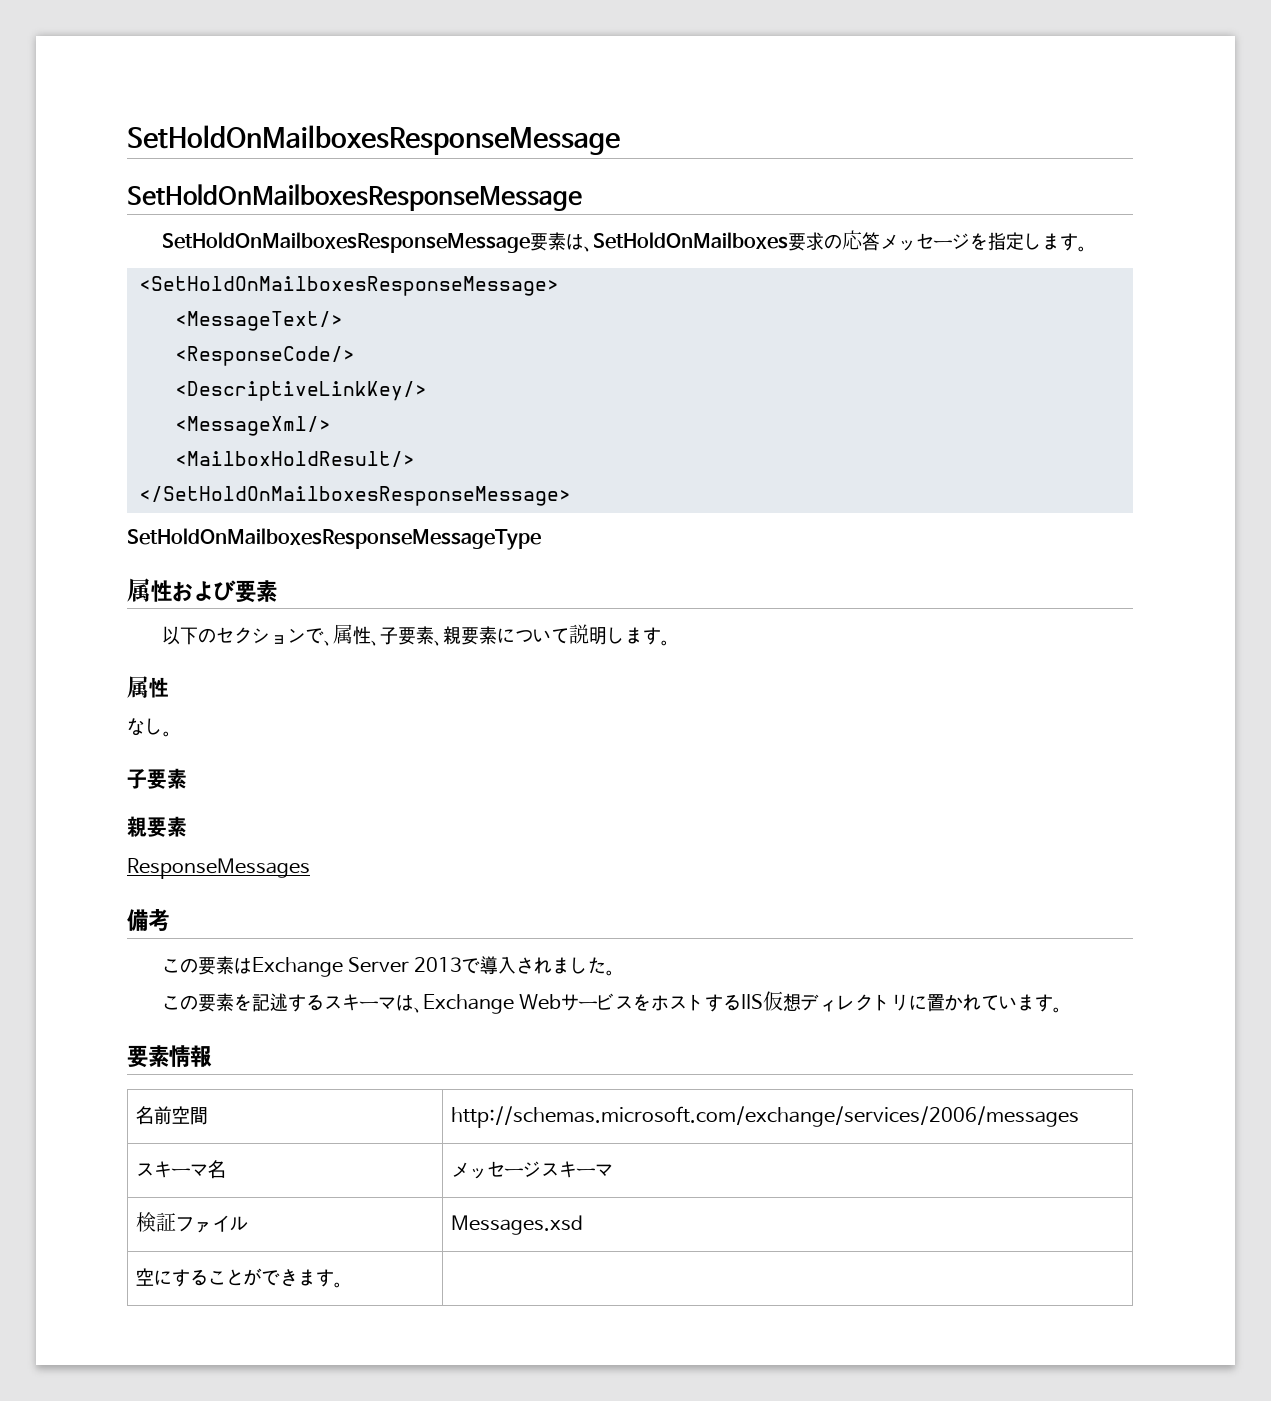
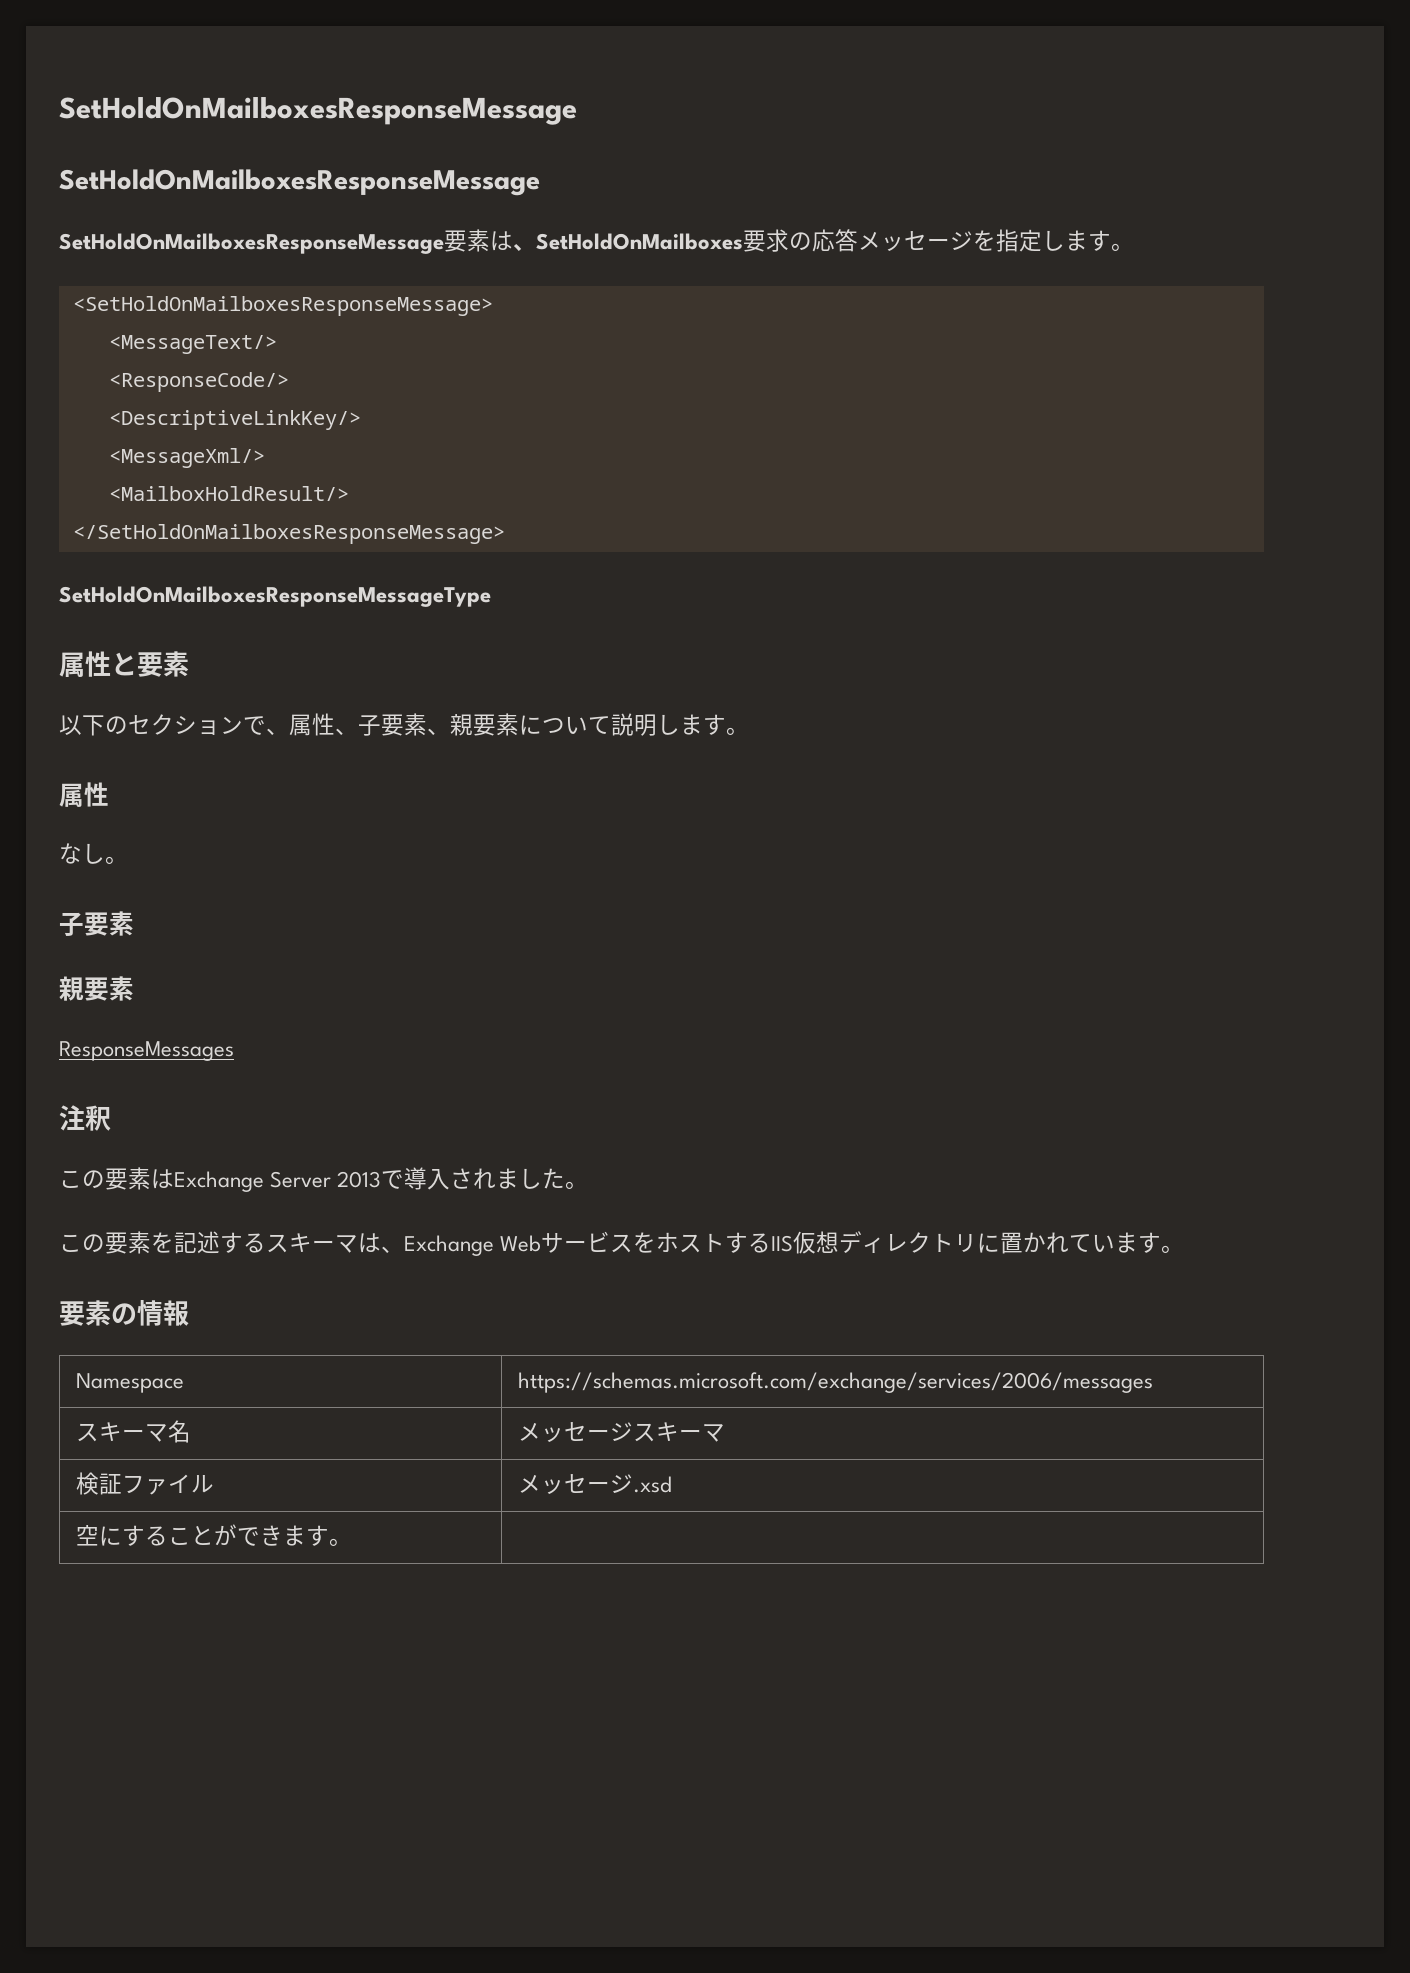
[172,580,236,602] および -> [111,652,137,676] と
[127,908,169,931] 備考 -> [59,1105,111,1131] 注釈
(169, 1056) none -> [111,1303,137,1325] の
[135,1106,208,1125] [450,1106,1079,1128] 名前空間 | http://schemas.microsoft.com/exchange/services/2006/messages -> [75,1373,184,1393] [517,1372,1153,1393] Namespace | https://schemas.microsoft.com/exchange/services/2006/messages
[450,1215,583,1235] Messages.xsd -> [517,1474,672,1494] メッセージ.xsd

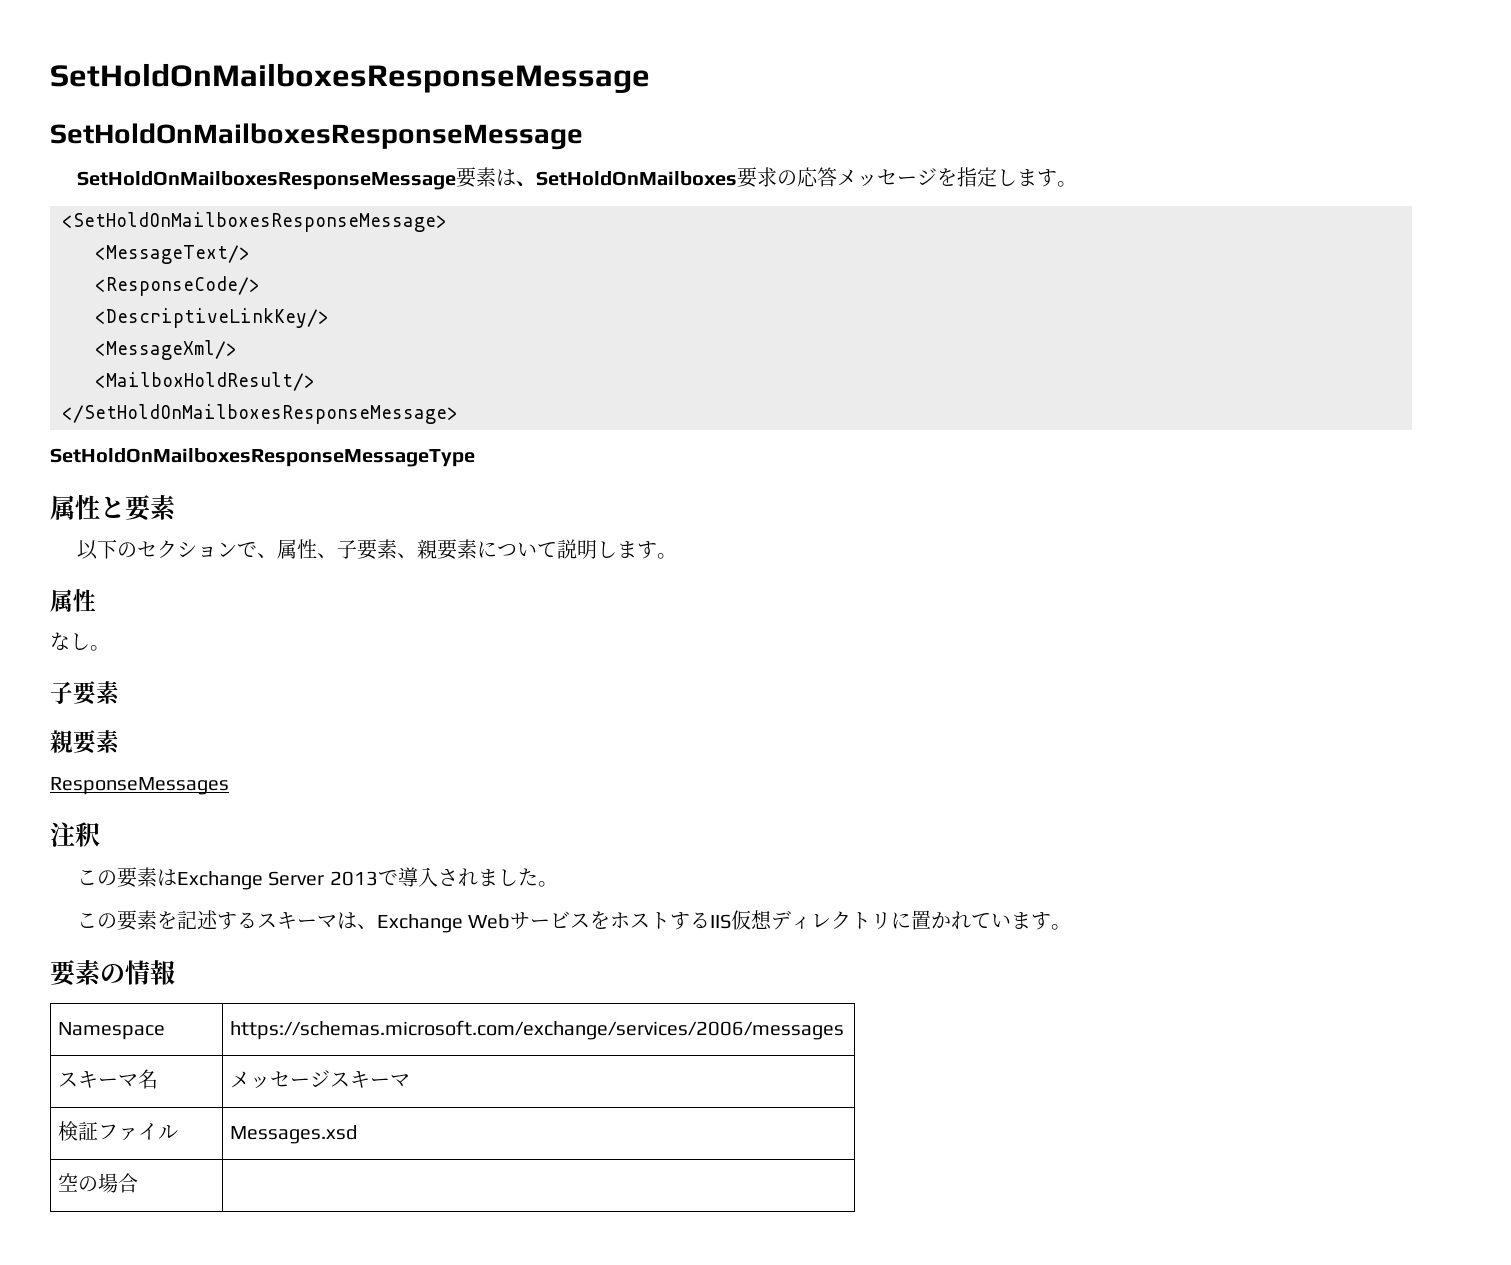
[517,1474,672,1494] [75,1524,352,1546] メッセージ.xsd // 空にすることができます。 -> [230,1125,358,1144] [58,1173,139,1193] Messages.xsd // 空の場合

